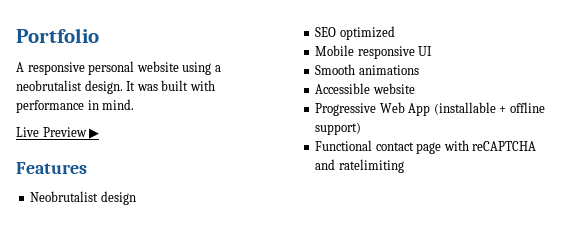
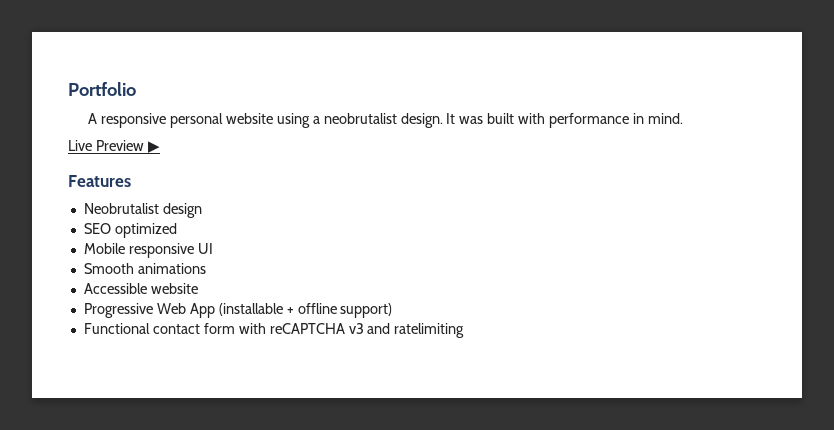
[416,142,442,154] page -> [203,323,235,334] form
(537, 146) none -> [348,323,364,334] v3

